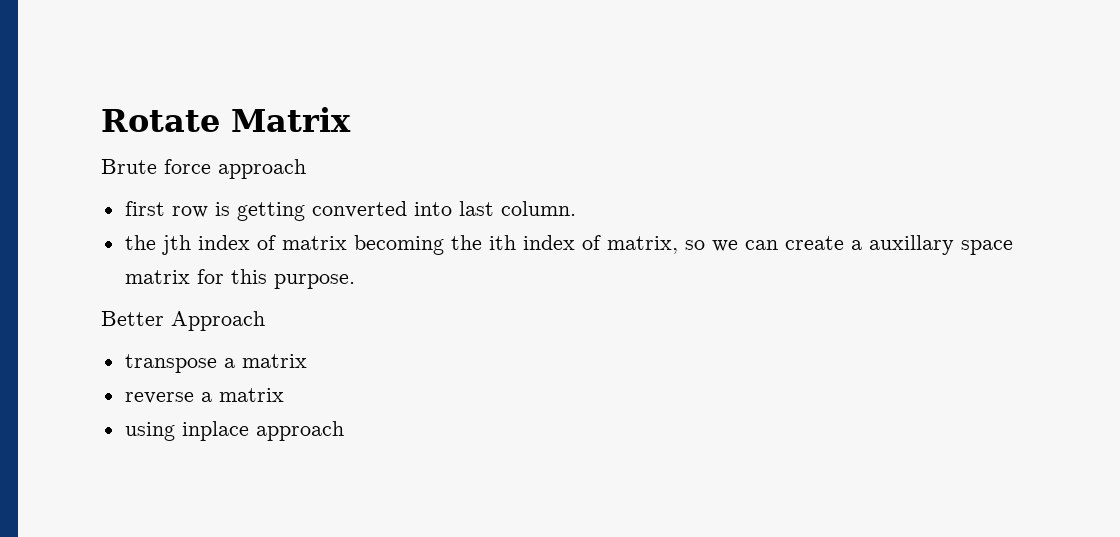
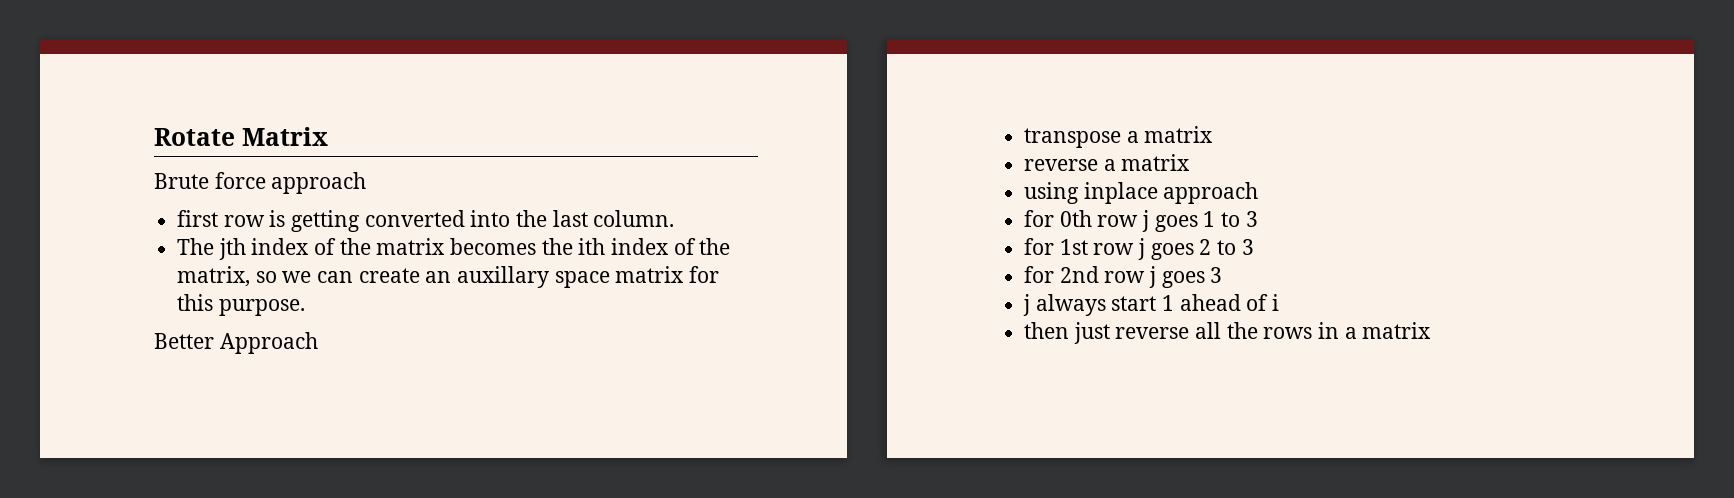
(452, 209) none -> [516,210,548,227] the
[124,235,156,250] the -> [177,238,215,255] The
[281,235,444,255] matrix becoming -> [339,238,537,255] the matrix becomes
(601, 242) none -> [699,238,731,255] the
[850,240,862,250] a -> [425,271,452,283] an
(344, 431) none -> [1024,210,1258,232] [1024,238,1254,260] [1024,266,1223,288] [1023,294,1280,316] [1024,322,1432,344] // for 0th row j goes 1 to 3 // for 1st row j goes 2 to 3 // for 2nd row j goes 3 // j always start 1 ahead of i // then just reverse all the rows in a matrix

